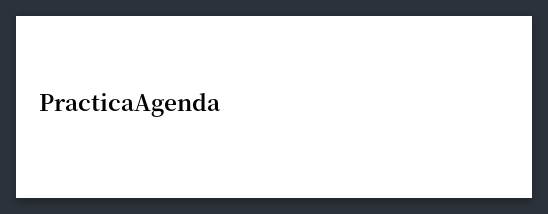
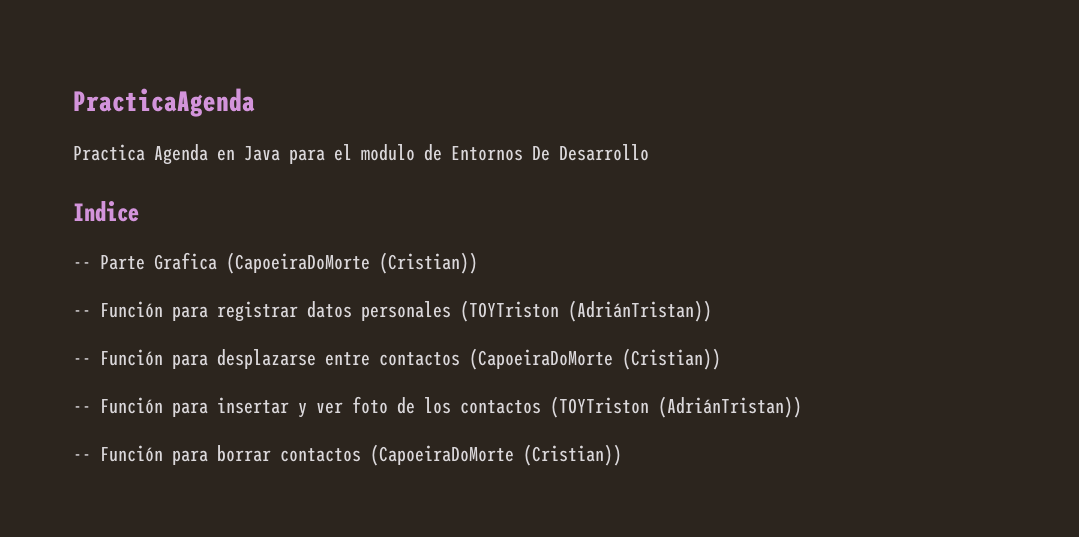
(221, 105) none -> [73,144,649,165] [73,201,139,222] [73,252,478,274] [73,300,712,322] [73,348,721,370] [73,396,802,418] [73,444,622,466] // Practica Agenda en Java para el modulo de Entornos De Desarrollo // Indice // -- Parte Grafica (CapoeiraDoMorte (Cristian)) // -- Función para registrar datos personales (TOYTriston (AdriánTristan)) // -- Función para desplazarse entre contactos (CapoeiraDoMorte (Cristian)) // -- Función para insertar y ver foto de los contactos (TOYTriston (AdriánTristan)) // -- Función para borrar contactos (CapoeiraDoMorte (Cristian))

